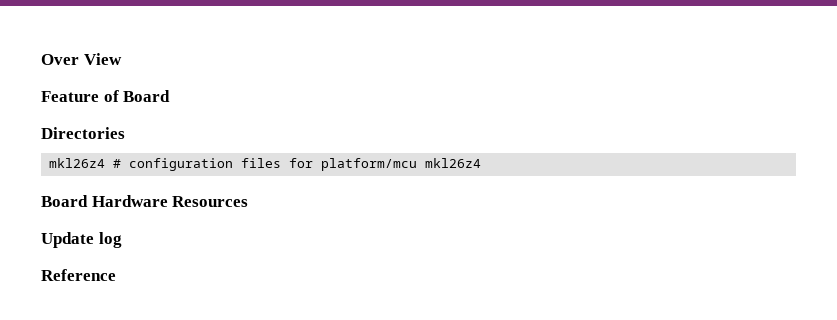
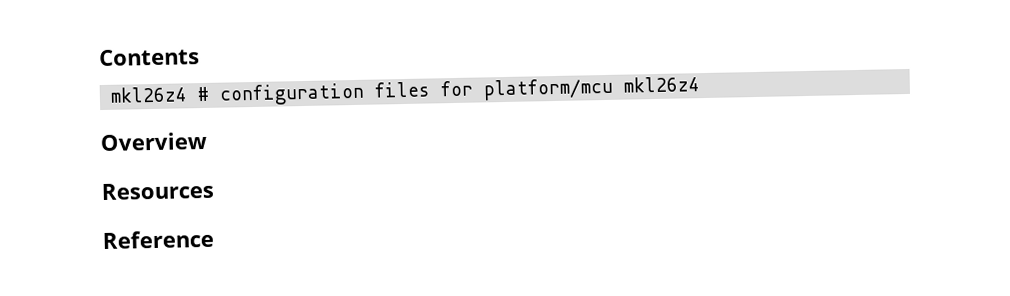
[41,53,122,65] [41,90,171,102] [41,127,125,139] Over View // Feature of Board // Directories -> [98,48,200,67] Contents
[41,195,168,207] Board Hardware -> [100,131,207,152] Overview //
[41,232,122,248] // Update log -> (214, 191) none

